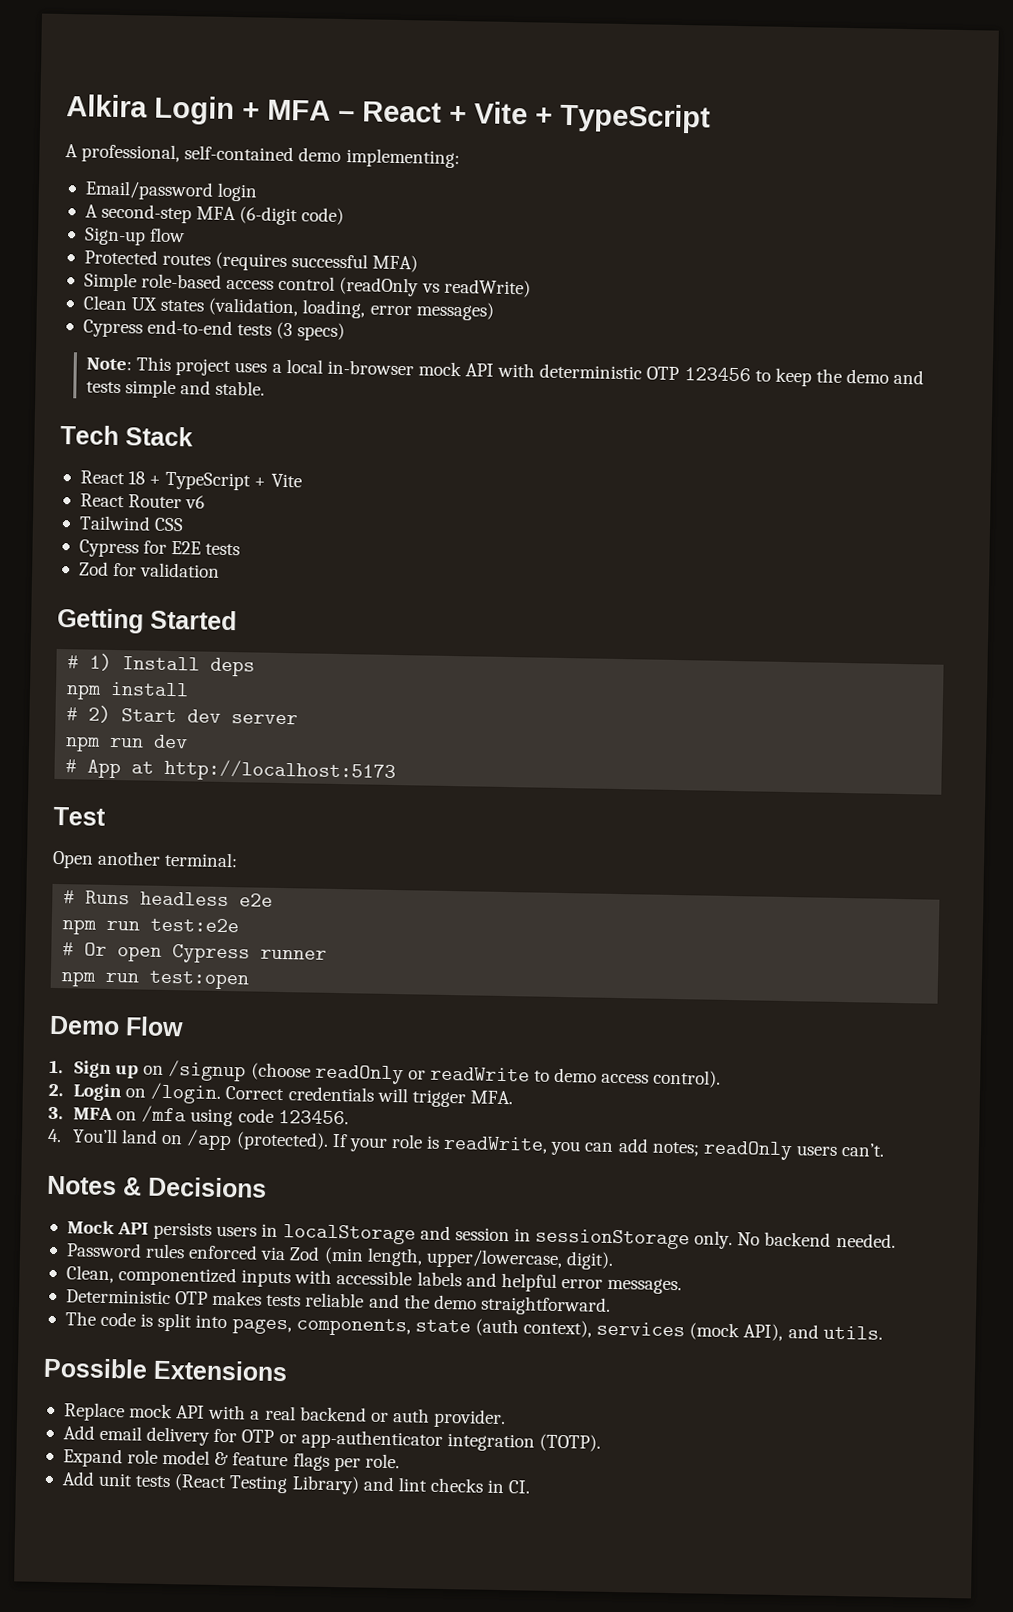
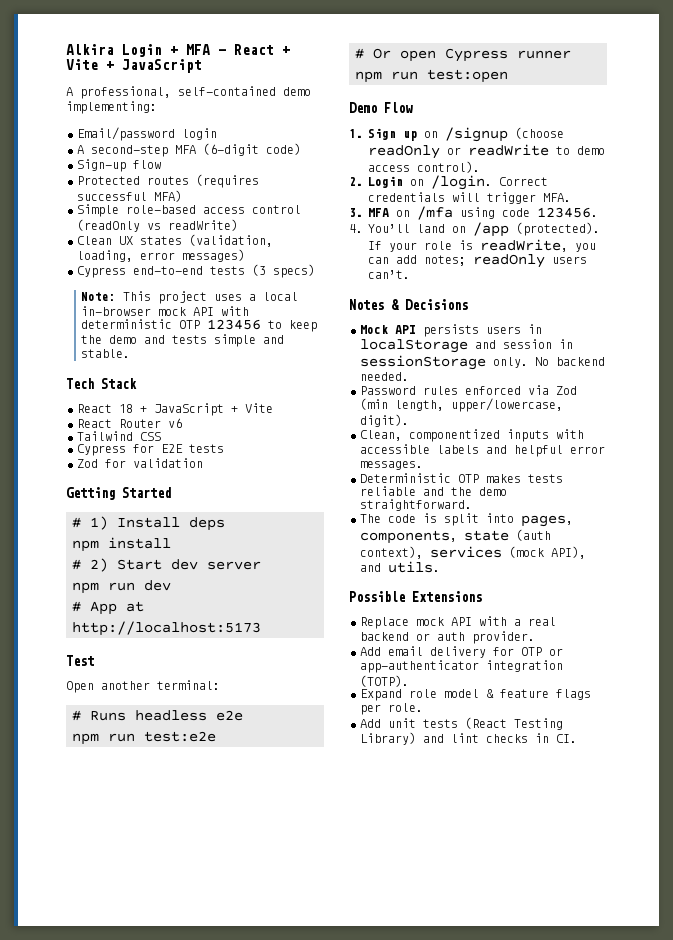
[560,102,711,134] TypeScript -> [122,59,202,73] JavaScript
[165,471,252,491] TypeScript -> [154,403,224,416] JavaScript

